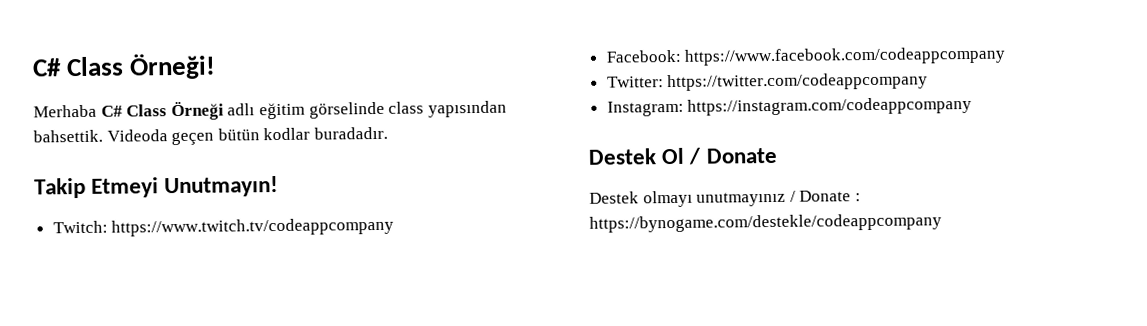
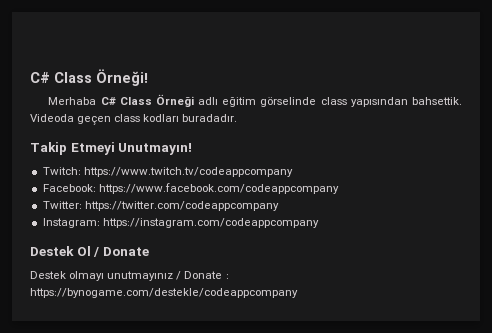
[217,127,311,141] bütün kodlar -> [114,114,180,122] class kodları

